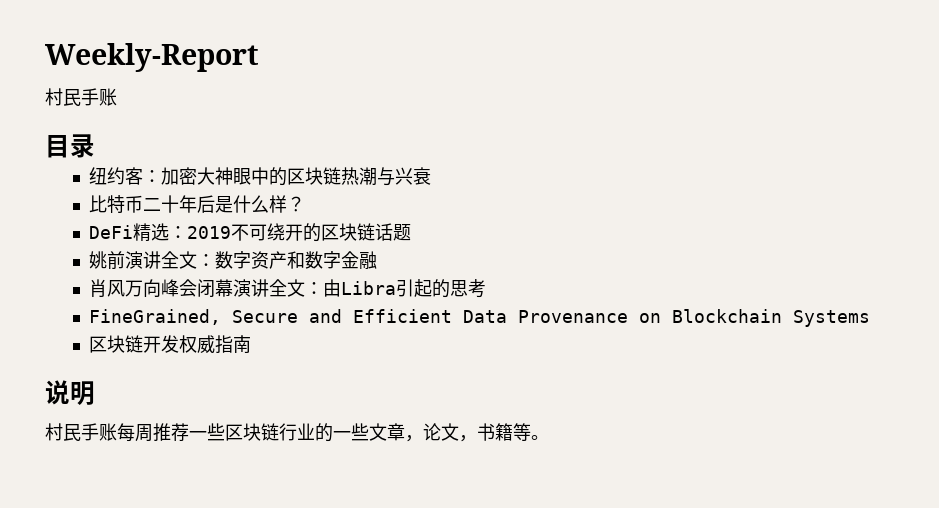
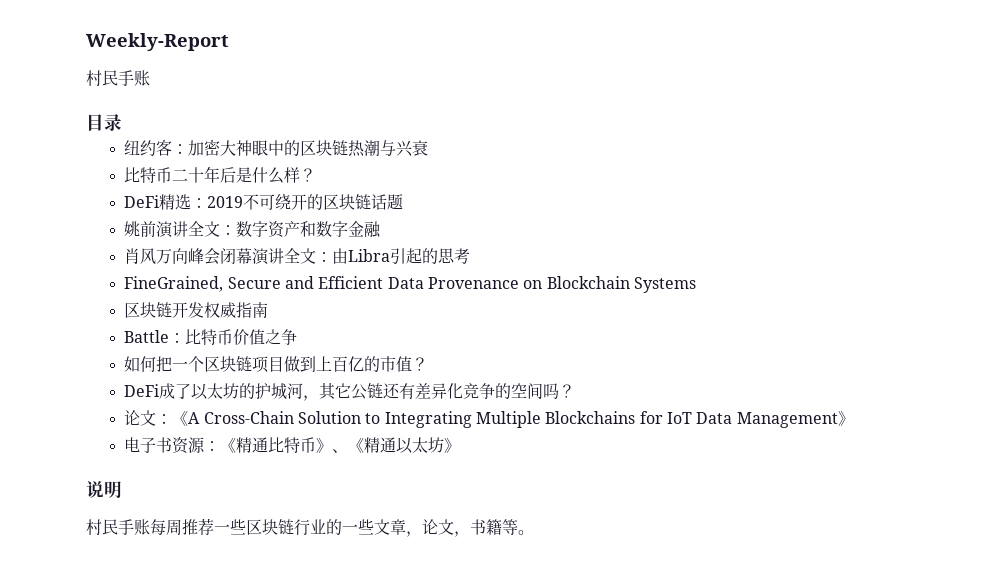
(251, 344) none -> [124,329,298,346] [124,356,429,373] [124,383,576,401] [124,410,854,428] [124,437,461,454] // Battle：比特币价值之争 // 如何把一个区块链项目做到上百亿的市值？ // DeFi成了以太坊的护城河，其它公链还有差异化竞争的空间吗？ // 论文：《A Cross-Chain Solution to Integrating Multiple Blockchains for IoT Data Management》 // 电子书资源：《精通比特币》、《精通以太坊》

